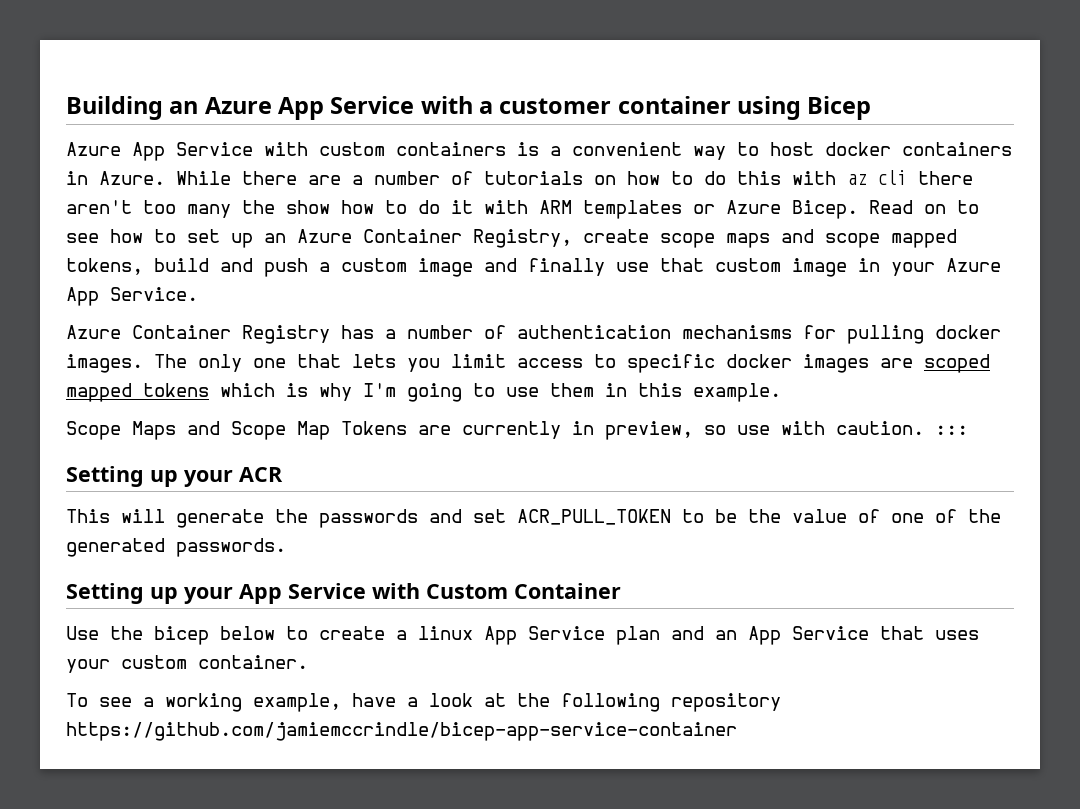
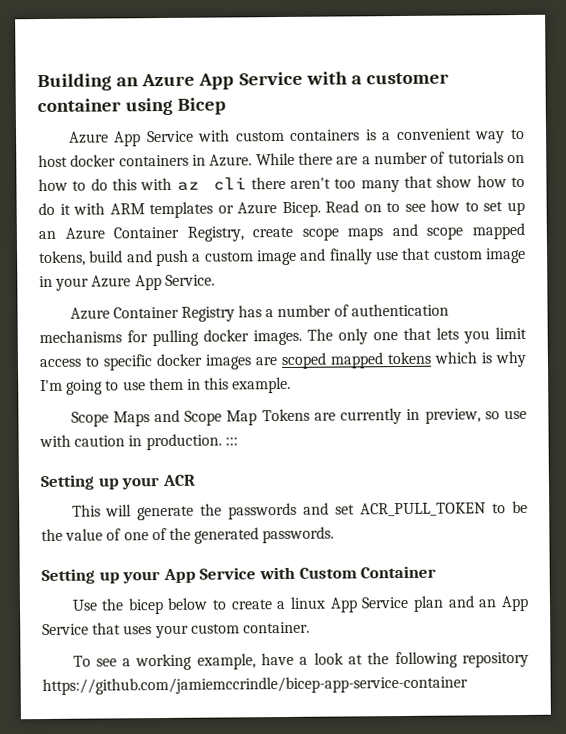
[242,200,275,214] the -> [404,175,434,188] that
[836,421,924,435] caution. -> [74,433,222,451] caution in production.

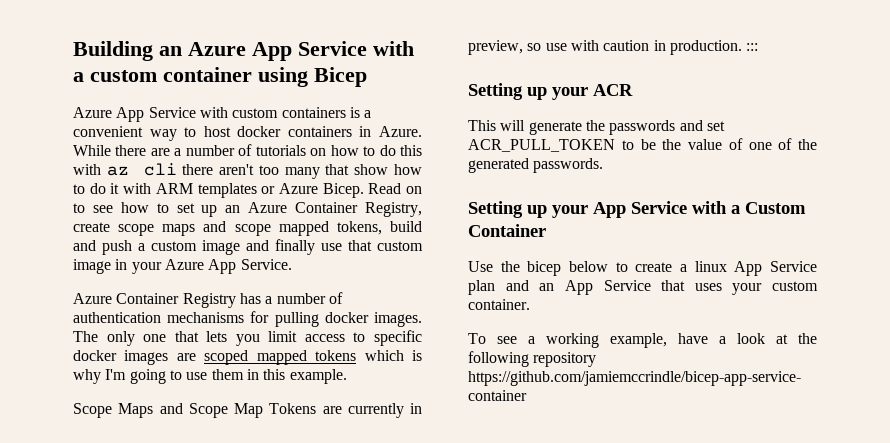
[365,72,449,85] customer -> [90,70,157,82] custom
(295, 573) none -> [731,205,740,214] a

